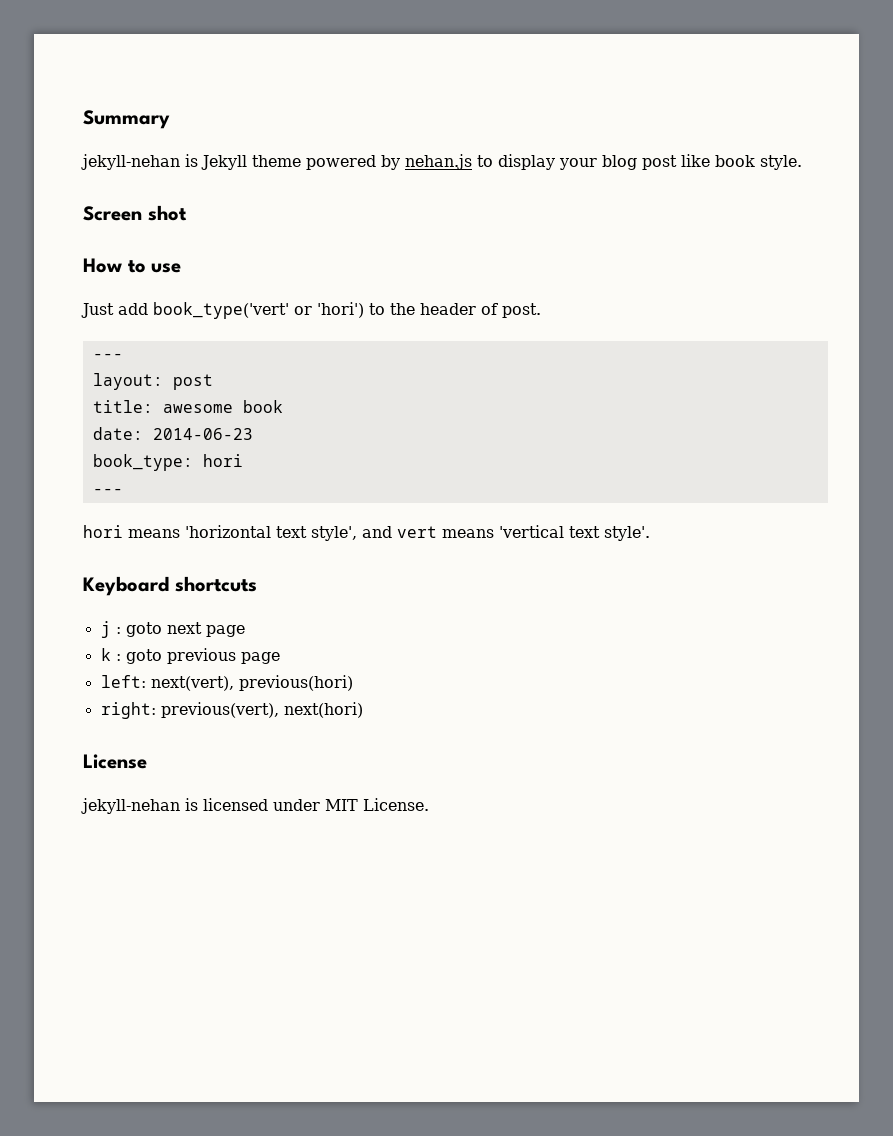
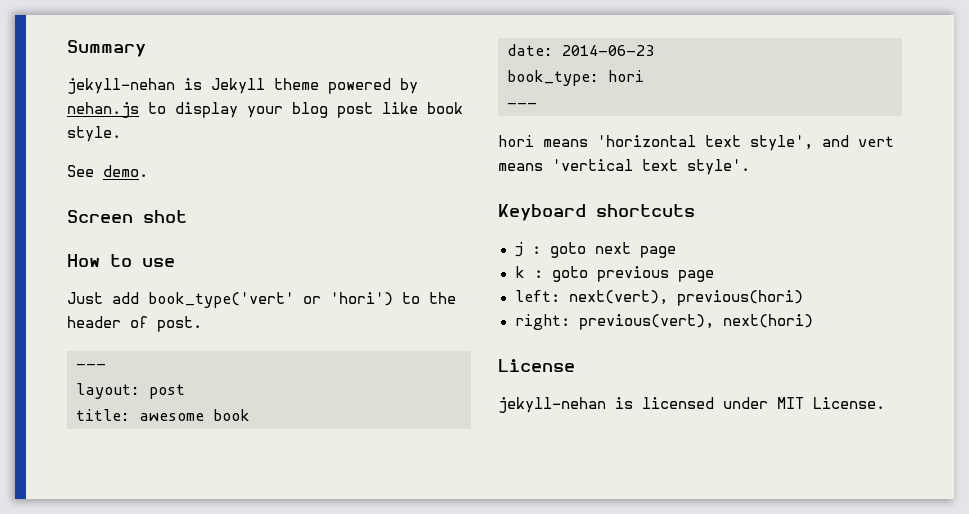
(802, 162) none -> [67,165,148,177] // See demo.

